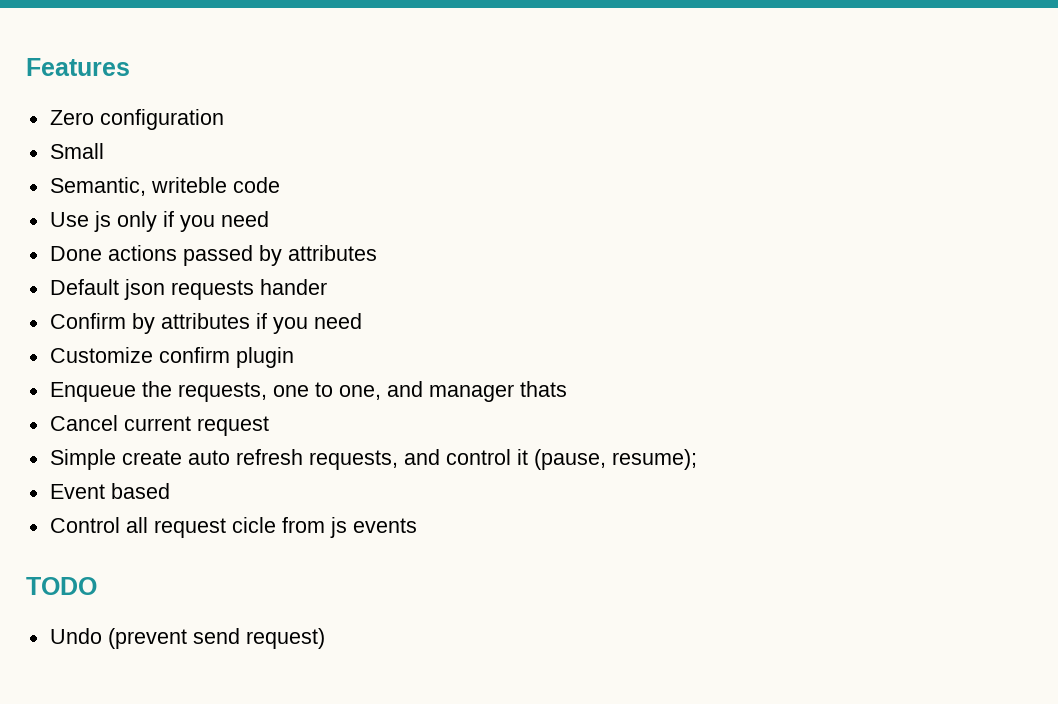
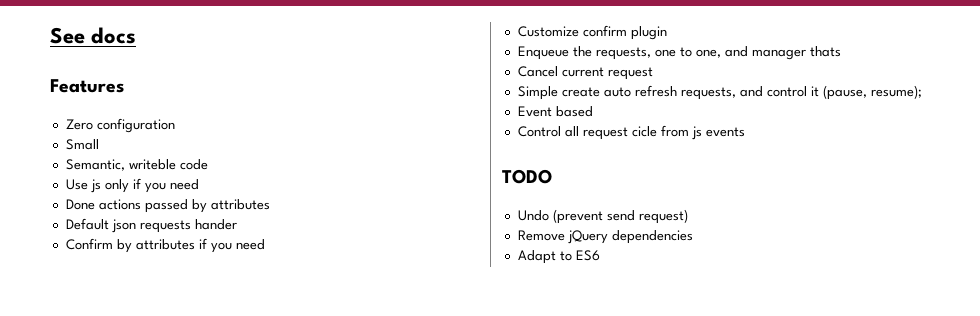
(26, 67) none -> [50,27,137,44] See docs //
(325, 638) none -> [517,230,693,244] [517,250,600,264] // Remove jQuery dependencies // Adapt to ES6

